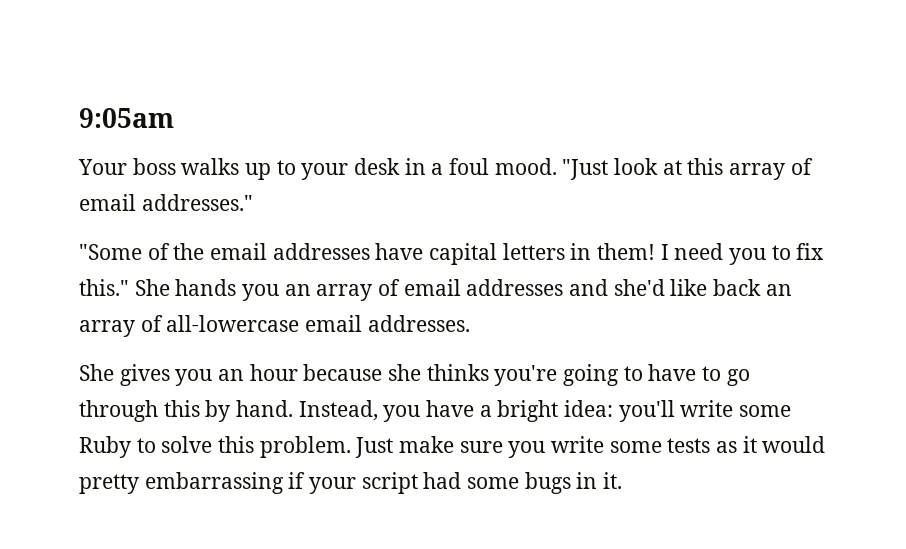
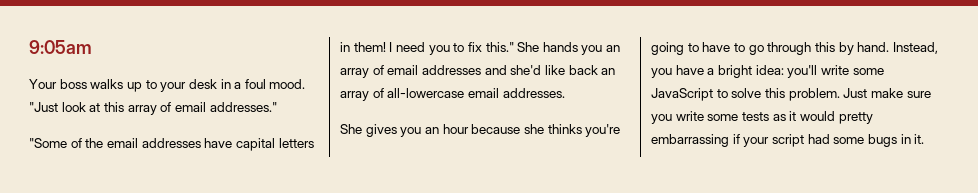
[79,436,131,458] Ruby -> [651,88,713,101] JavaScript

